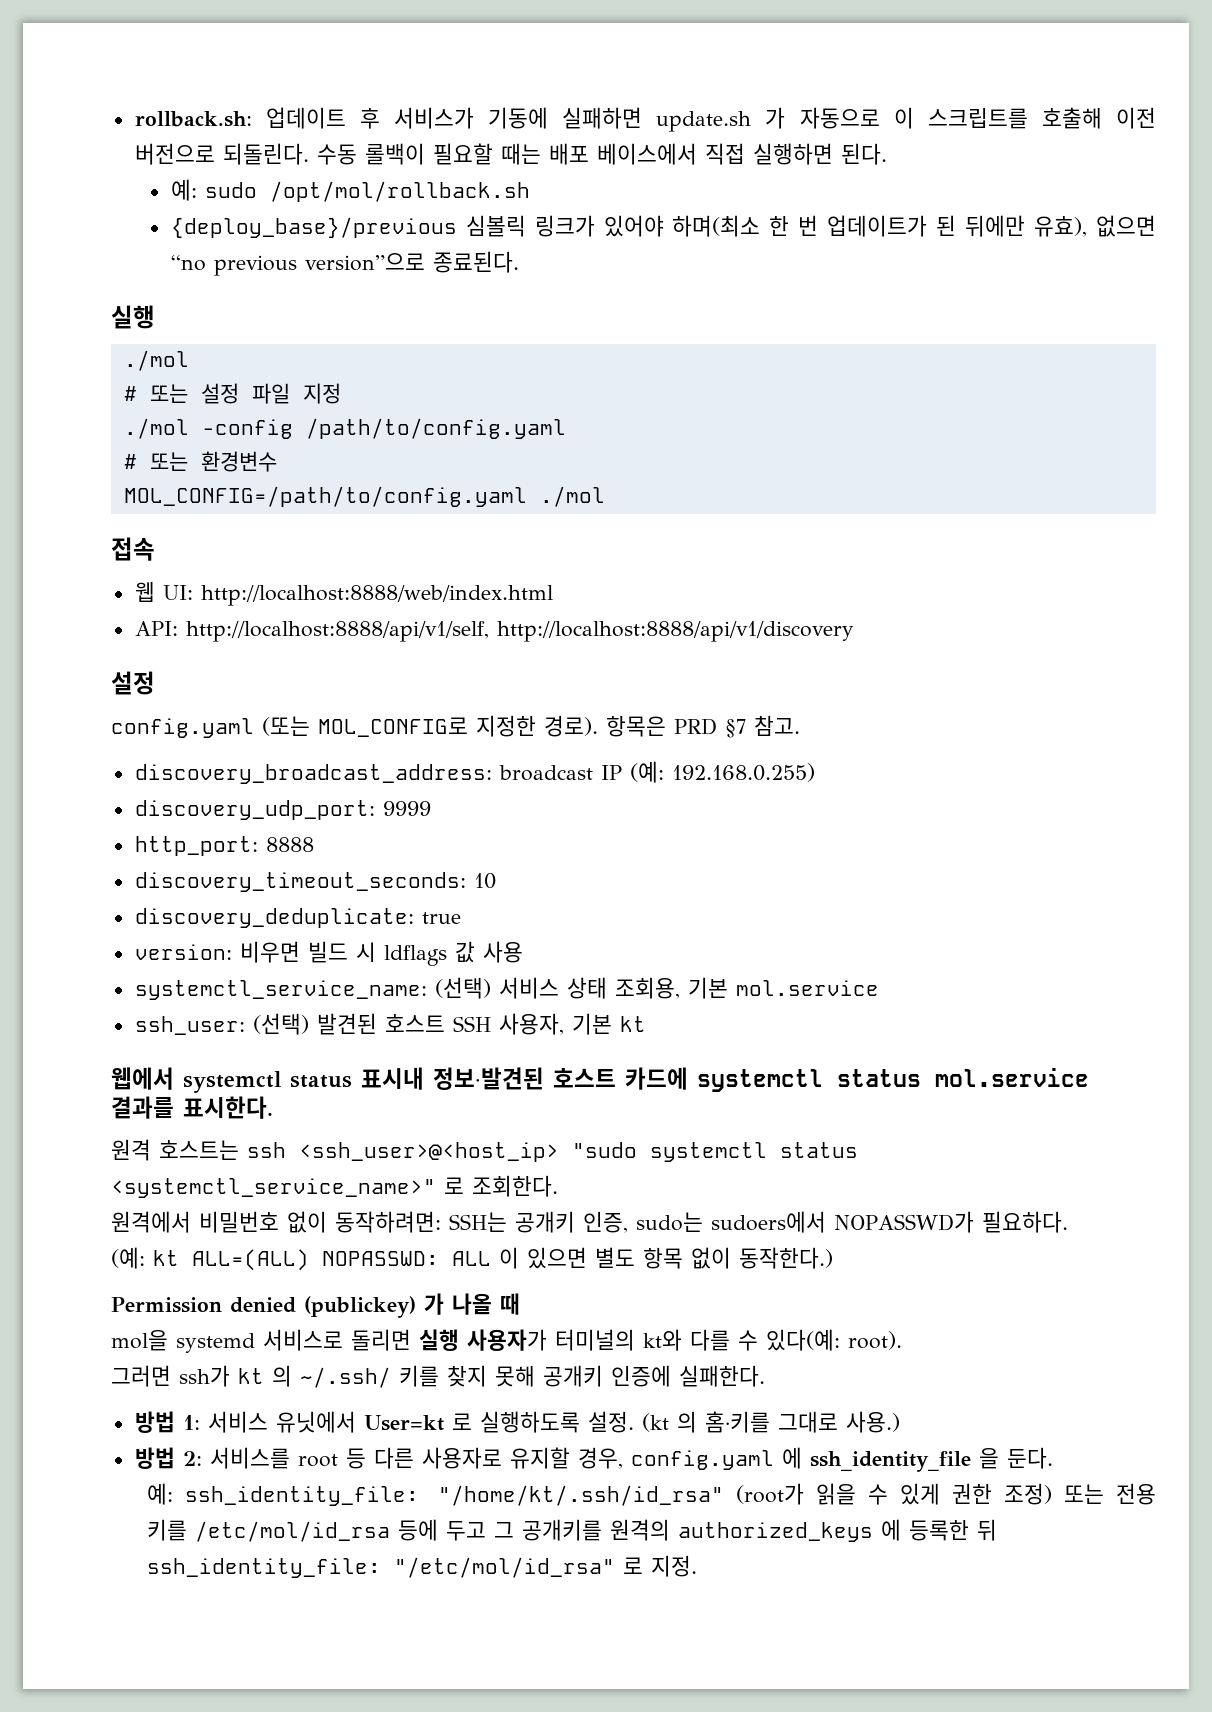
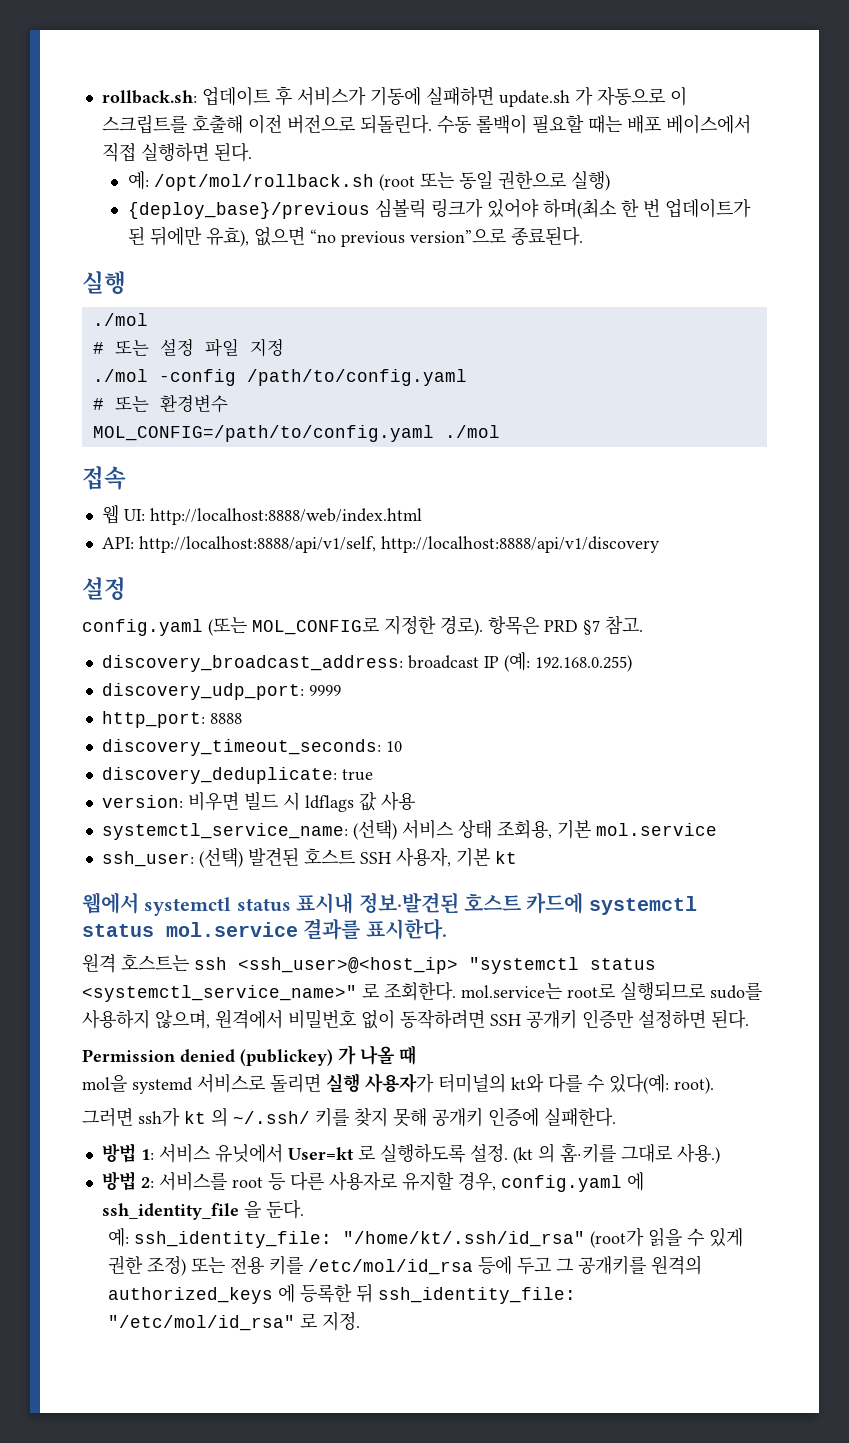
[204,182,257,198] sudo -> (149, 180) none
(530, 191) none -> [378,171,610,191] (root 또는 동일 권한으로 실행)
[572,1142,767,1162] "sudo systemctl -> [469,957,579,974] "systemctl
[111,1211,1068,1233] [111,1247,833,1271] // 원격에서 비밀번호 없이 동작하려면: SSH는 공개키 인증, sudo는 sudoers에서 NOPASSWD가 필요하다. // (예: kt ALL=(ALL) NOPASSWD: ALL 이 있으면 별도 항목 없이 동작한다.) -> [461,982,762,1001] [82,1009,749,1029] mol.service는 root로 실행되므로 sudo를 사용하지 않으며, 원격에서 비밀번호 없이 동작하려면 SSH 공개키 인증만 설정하면 된다.

